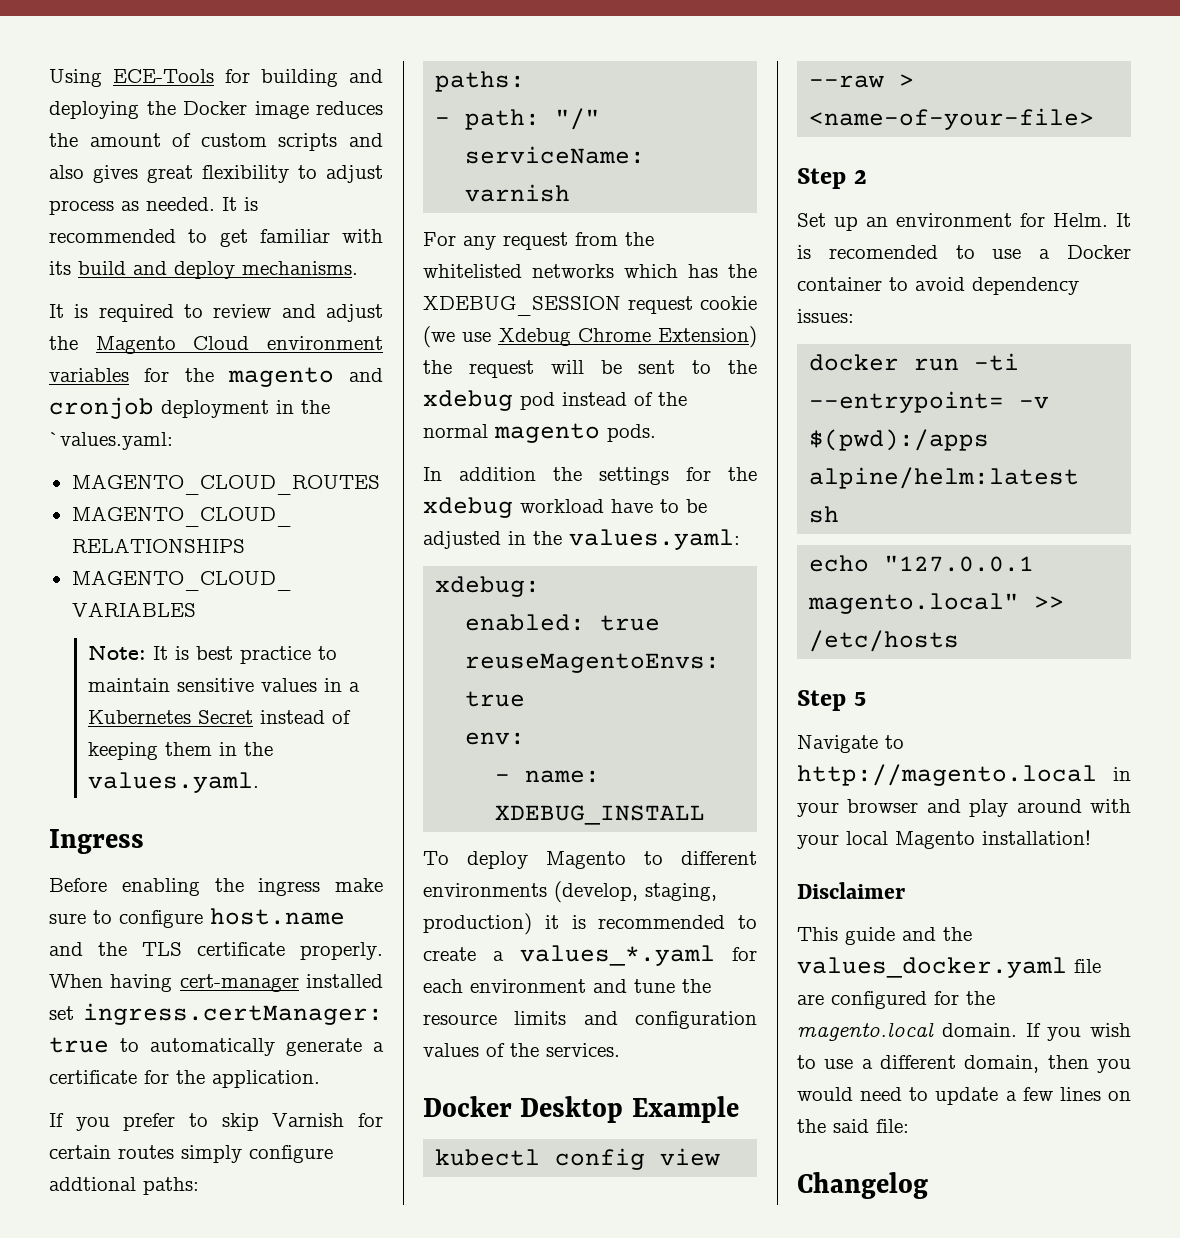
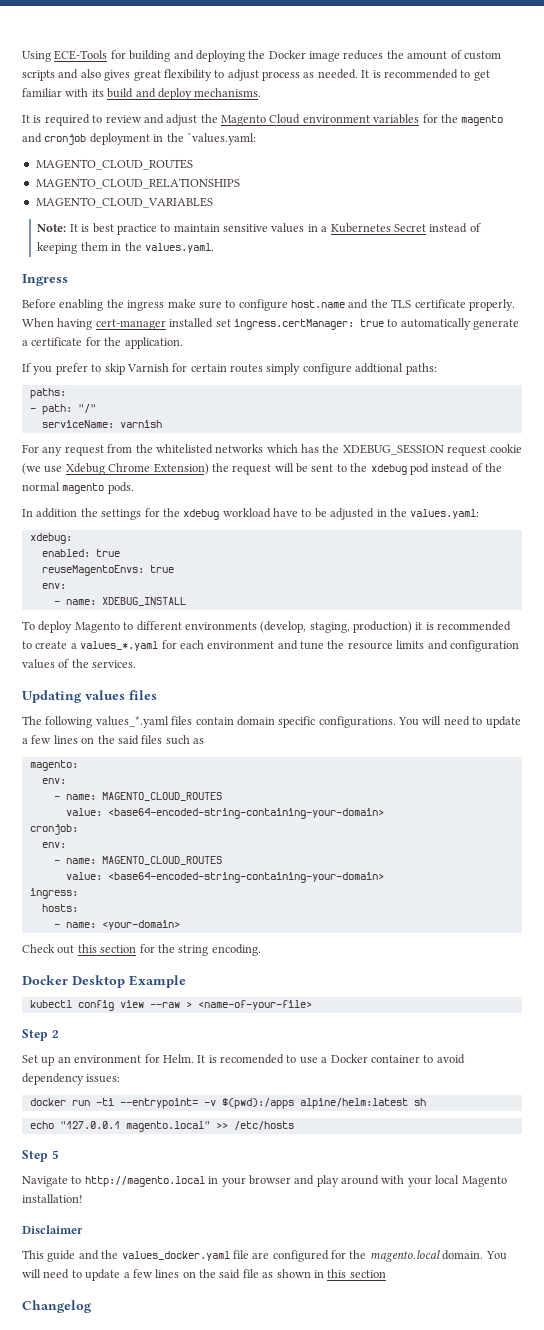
(620, 1050) none -> [22,690,157,703] [22,716,521,728] [22,735,204,745] [29,760,78,771] [41,778,66,784] [53,792,222,801] [65,808,384,819] [29,824,78,835] [41,842,66,848] [53,856,222,865] [65,872,384,883] [29,888,78,899] [41,904,78,912] [53,920,180,930] [22,944,261,956] // Updating values files // The following values_*.yaml files contain domain specific configurations. You will need to update a few lines on the said files such as // magento: // env: // - name: MAGENTO_CLOUD_ROUTES // value: <base64-encoded-string-containing-your-domain> // cronjob: // env: // - name: MAGENTO_CLOUD_ROUTES // value: <base64-encoded-string-containing-your-domain> // ingress: // hosts: // - name: <your-domain> // Check out this section for the string encoding.
[1025,1023,1131,1041] [797,1055,1131,1073] [797,1087,1131,1105] [797,1119,909,1133] If you wish to use a different domain, then you would need to update a few lines on the said file: -> [485,1251,507,1260] [22,1269,386,1281] You will need to update a few lines on the said file as shown in this section

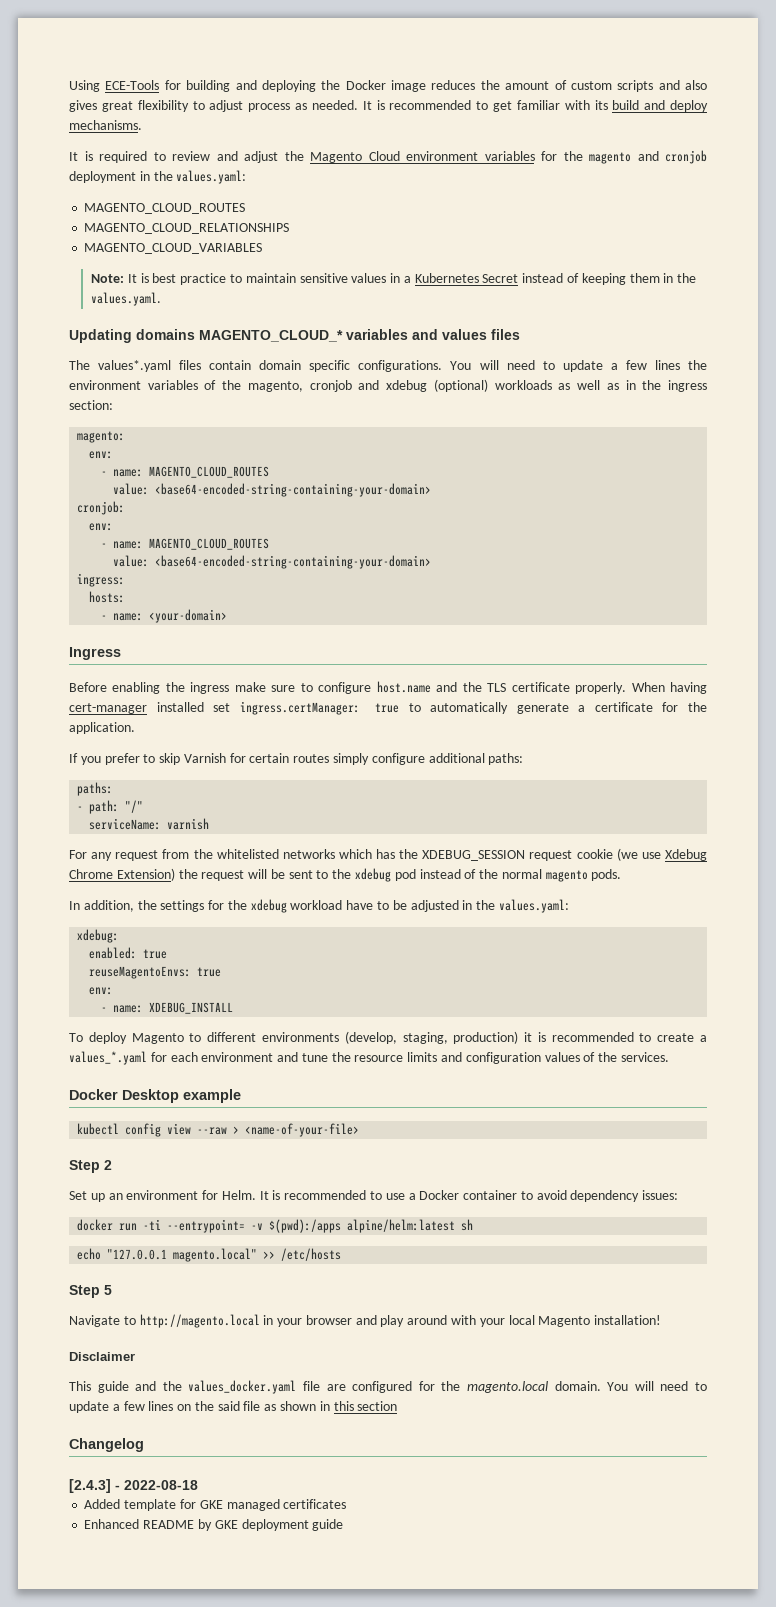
[186,132,256,145] `values.yaml: -> [176,170,247,184] values.yaml:
(214, 248) none -> [69,329,520,343] [69,360,707,372] [69,379,708,392] [69,400,113,410] [77,431,126,443] [89,451,114,459] [101,466,270,478] [113,483,432,497] [77,501,126,515] [89,523,114,531] [101,538,270,550] [113,555,432,569] [77,573,126,587] [89,591,126,603] [101,609,228,623] // Updating domains MAGENTO_CLOUD_* variables and values files // The values*.yaml files contain domain specific configurations. You will need to update a few lines the environment variables of the magento, cronjob and xdebug (optional) workloads as well as in the ingress section: // magento: // env: // - name: MAGENTO_CLOUD_ROUTES // value: <base64-encoded-string-containing-your-domain> // cronjob: // env: // - name: MAGENTO_CLOUD_ROUTES // value: <base64-encoded-string-containing-your-domain> // ingress: // hosts: // - name: <your-domain>
[355,363,404,373] addtional -> [428,753,485,763] additional
[36,508,78,518] addition -> [83,900,134,912] addition,
[22,690,157,703] [22,716,521,728] [22,735,204,745] [29,760,78,771] [41,778,66,784] [53,792,222,801] [65,808,384,819] [29,824,78,835] [41,842,66,848] [53,856,222,865] [65,872,384,883] [29,888,78,899] [41,904,78,912] [53,920,180,930] [22,944,261,956] // Updating values files // The following values_*.yaml files contain domain specific configurations. You will need to update a few lines on the said files such as // magento: // env: // - name: MAGENTO_CLOUD_ROUTES // value: <base64-encoded-string-containing-your-domain> // cronjob: // env: // - name: MAGENTO_CLOUD_ROUTES // value: <base64-encoded-string-containing-your-domain> // ingress: // hosts: // - name: <your-domain> // Check out this section for the string encoding. -> (669, 1057) none
[129,975,186,988] Example -> [183,1089,241,1103] example
[220,1054,284,1064] recomended -> [284,1190,367,1200] recommended
(92, 1306) none -> [69,1479,198,1493] [84,1499,347,1511] [84,1519,344,1531] // [2.4.3] - 2022-08-18 // Added template for GKE managed certificates // Enhanced README by GKE deployment guide

